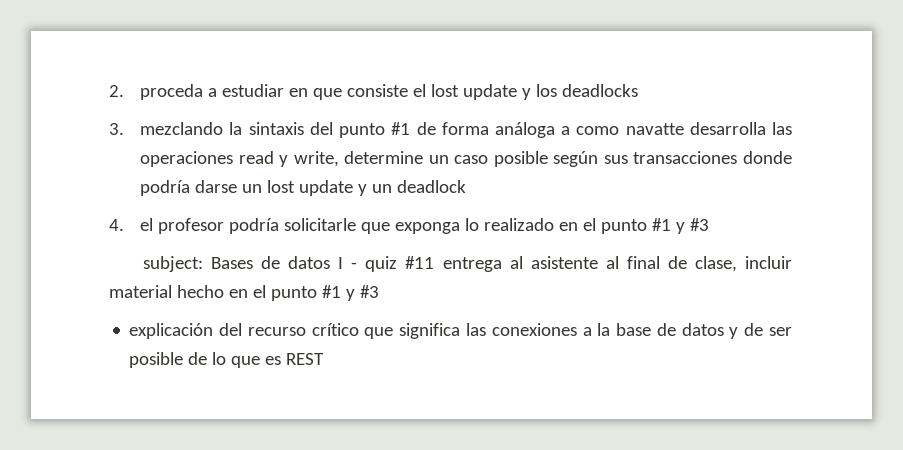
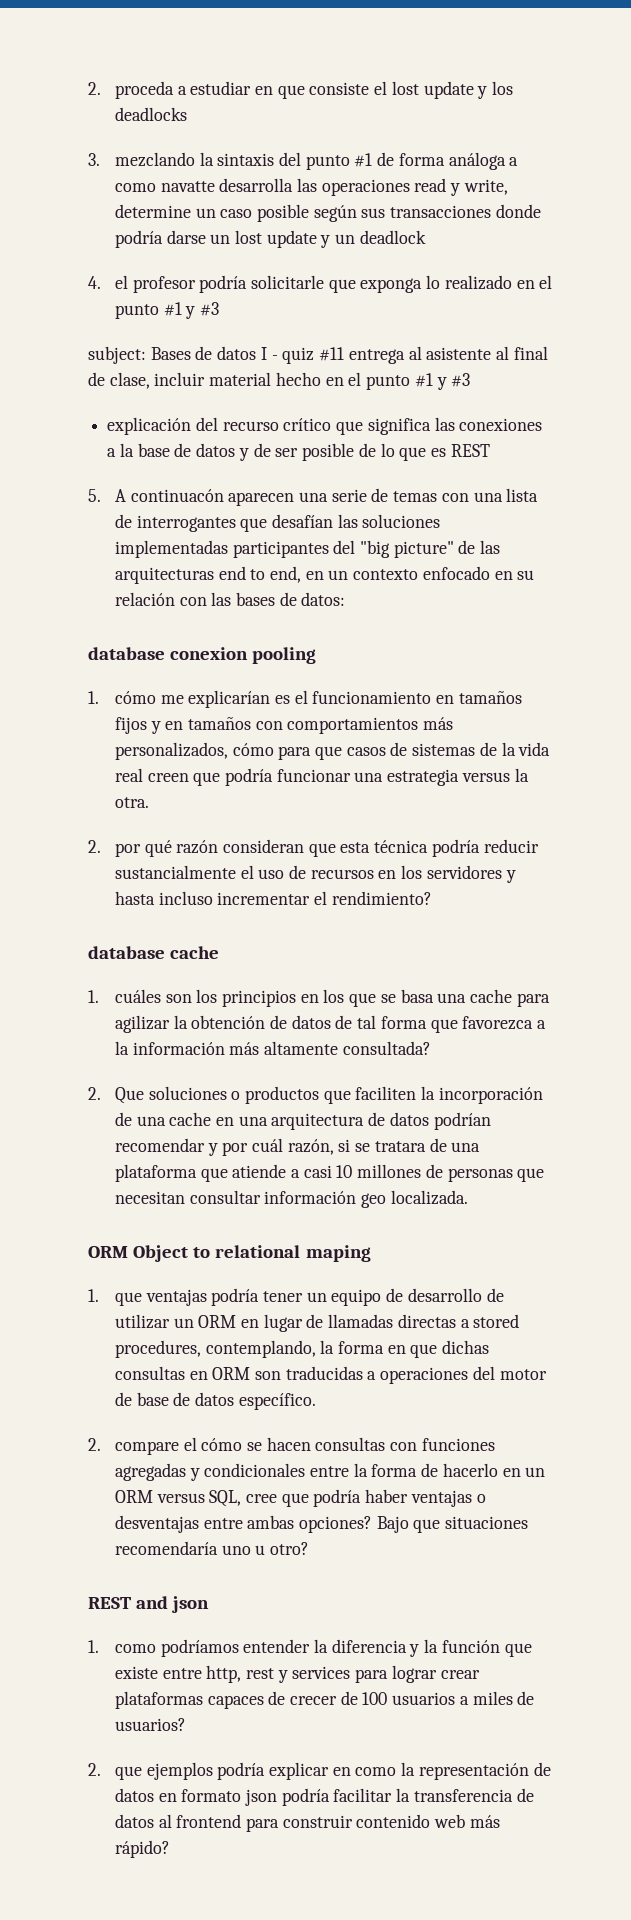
(325, 359) none -> [88,488,539,506] [114,514,441,532] [114,540,501,558] [114,566,535,584] [114,592,346,606] [88,647,317,664] [88,690,522,708] [114,717,454,734] [114,742,551,760] [114,768,529,786] [114,797,149,808] [88,839,539,857] [114,865,516,883] [114,891,432,905] [88,946,220,959] [88,989,550,1007] [114,1015,547,1033] [114,1041,431,1055] [88,1086,543,1104] [114,1112,491,1130] [114,1138,481,1156] [114,1164,545,1182] [114,1190,468,1208] [88,1245,371,1262] [88,1288,504,1306] [114,1314,520,1332] [114,1340,490,1358] [114,1366,547,1384] [114,1392,316,1410] [88,1437,495,1455] [114,1463,546,1481] [114,1489,486,1507] [114,1515,529,1533] [114,1541,309,1555] [88,1596,210,1613] [88,1639,532,1657] [114,1665,480,1683] [114,1691,535,1709] [114,1718,186,1731] [88,1762,551,1780] [114,1788,534,1806] [114,1814,500,1832] [114,1840,170,1858] // 5. A continuacón aparecen una serie de temas con una lista de interrogantes que desafían las soluciones implementadas participantes del "big picture" de las arquitecturas end to end, en un contexto enfocado en su relación con las bases de datos: // database conexion pooling // 1. cómo me explicarían es el funcionamiento en tamaños fijos y en tamaños con comportamientos más personalizados, cómo para que casos de sistemas de la vida real creen que podría funcionar una estrategia versus la otra. // 2. por qué razón consideran que esta técnica podría reducir sustancialmente el uso de recursos en los servidores y hasta incluso incrementar el rendimiento? // database cache // 1. cuáles son los principios en los que se basa una cache para agilizar la obtención de datos de tal forma que favorezca a la información más altamente consultada? // 2. Que soluciones o productos que faciliten la incorporación de una cache en una arquitectura de datos podrían recomendar y por cuál razón, si se tratara de una plataforma que atiende a casi 10 millones de personas que necesitan consultar información geo localizada. // ORM Object to relational maping // 1. que ventajas podría tener un equipo de desarrollo de utilizar un ORM en lugar de llamadas directas a stored procedures, contemplando, la forma en que dichas consultas en ORM son traducidas a operaciones del motor de base de datos específico. // 2. compare el cómo se hacen consultas con funciones agregadas y condicionales entre la forma de hacerlo en un ORM versus SQL, cree que podría haber ventajas o desventajas entre ambas opciones? Bajo que situaciones recomendaría uno u otro? // REST and json // 1. como podríamos entender la diferencia y la función que existe entre http, rest y services para lograr crear plataformas capaces de crecer de 100 usuarios a miles de usuarios? // 2. que ejemplos podría explicar en como la representación de datos en formato json podría facilitar la transferencia de datos al frontend para construir contenido web más rápido?

